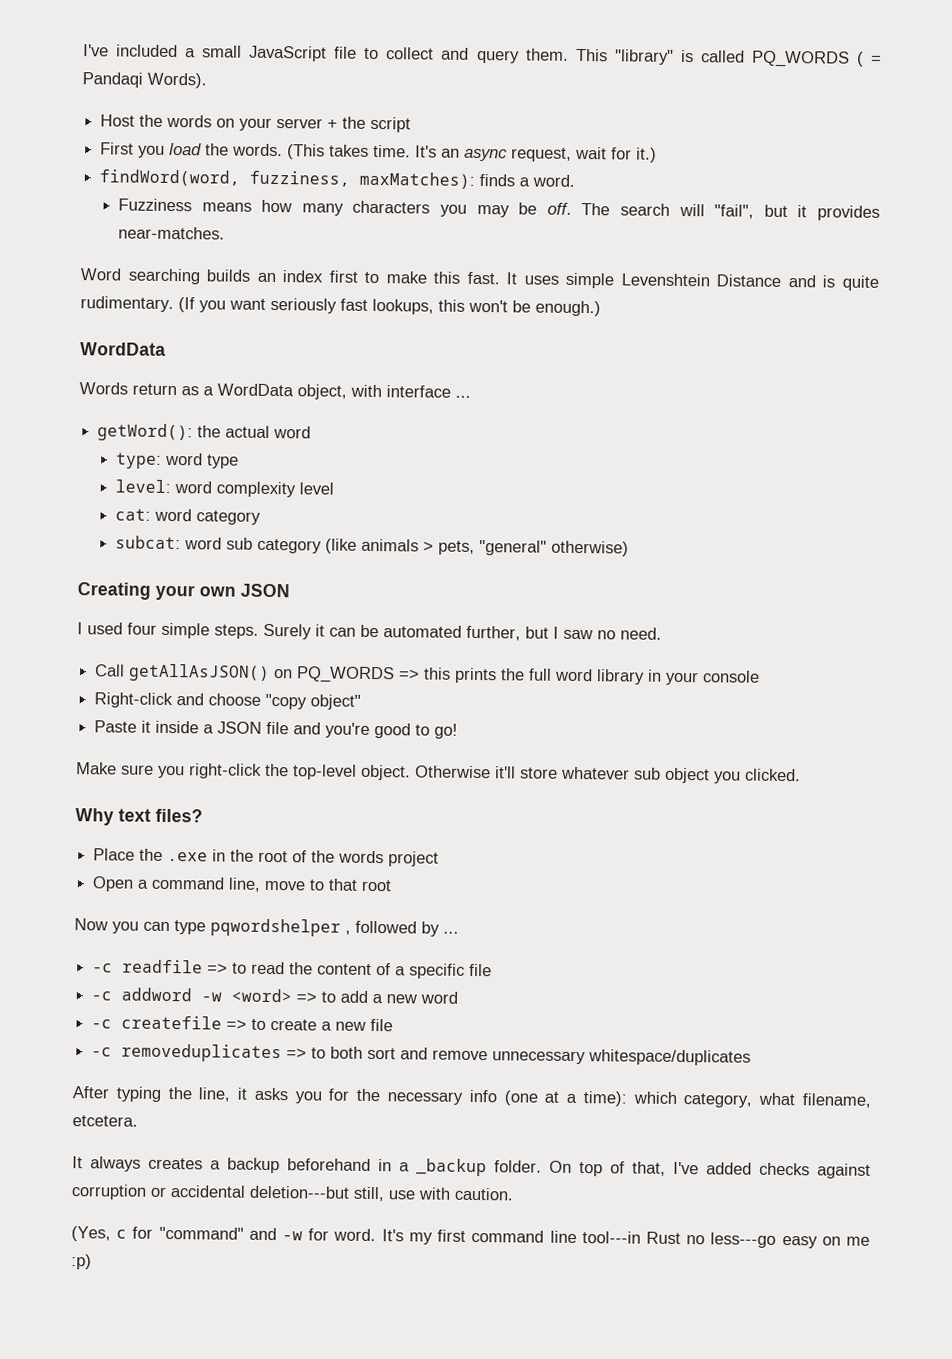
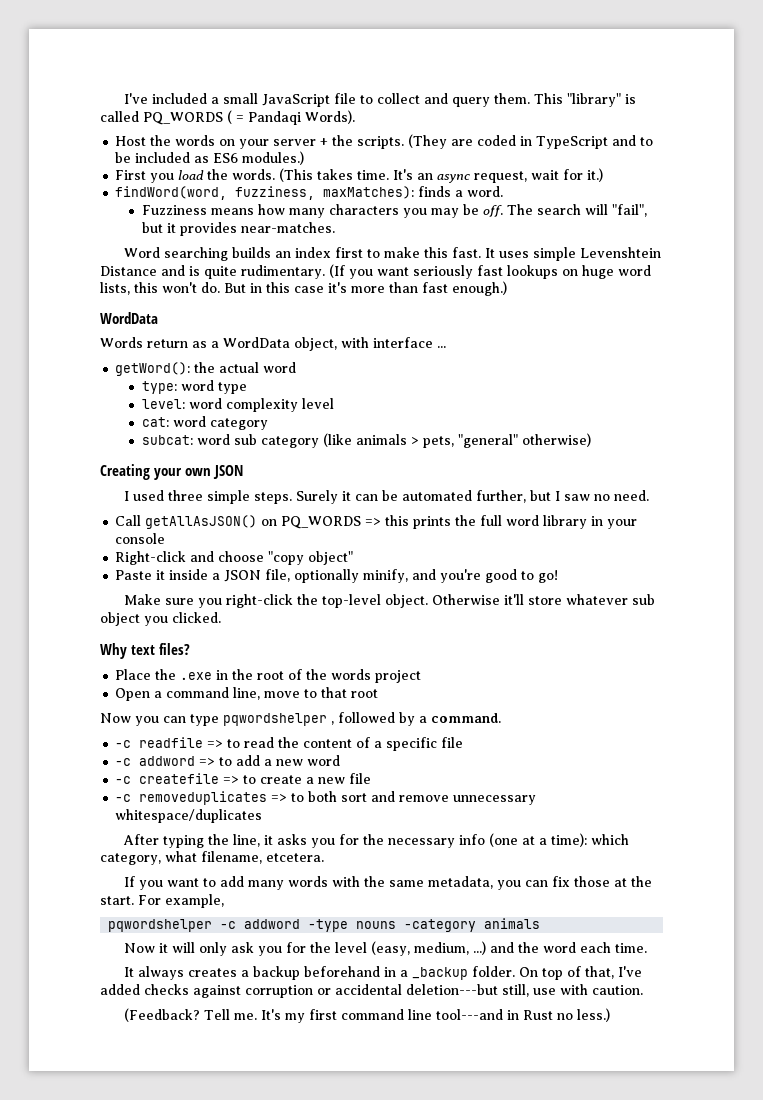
[370,116,412,133] script -> [357,134,654,149] [115,151,305,165] scripts. (They are coded in TypeScript and to be included as ES6 modules.)
[372,298,531,315] lookups, this won't be -> [507,265,651,279] [100,282,448,295] lookups on huge word lists, this won't do. But in this case it's more than fast
[127,622,157,635] four -> [168,490,204,501] three
[266,721,290,735] file -> [265,569,409,583] file, optionally minify,
[443,931,459,934] ... -> [419,713,501,723] a command.
[201,988,293,1003] -w <word> -> (196, 761) none
(138, 1121) none -> [124,876,653,890] [100,894,224,908] [108,918,541,932] [124,941,648,956] // If you want to add many words with the same metadata, you can fix those at the start. For example, // pqwordshelper -c addword -type nouns -category animals // Now it will only ask you for the level (easy, medium, ...) and the word each time.
[71,1226,377,1242] (Yes, c for "command" and -w for word. -> [124,1008,258,1022] (Feedback? Tell me.
[581,1231,871,1249] [71,1254,92,1270] tool---in Rust no less---go easy on me :p) -> [436,1008,611,1022] tool---and in Rust no less.)

